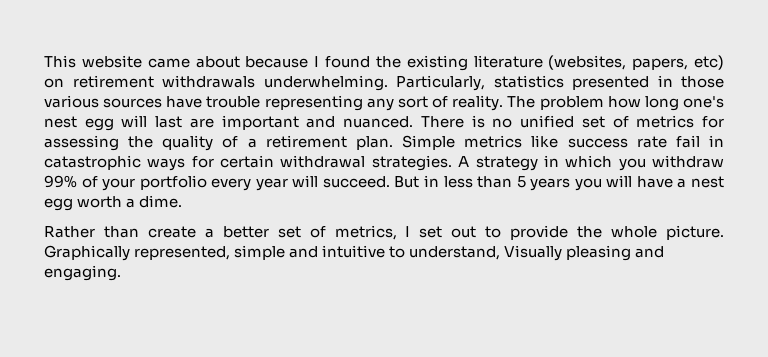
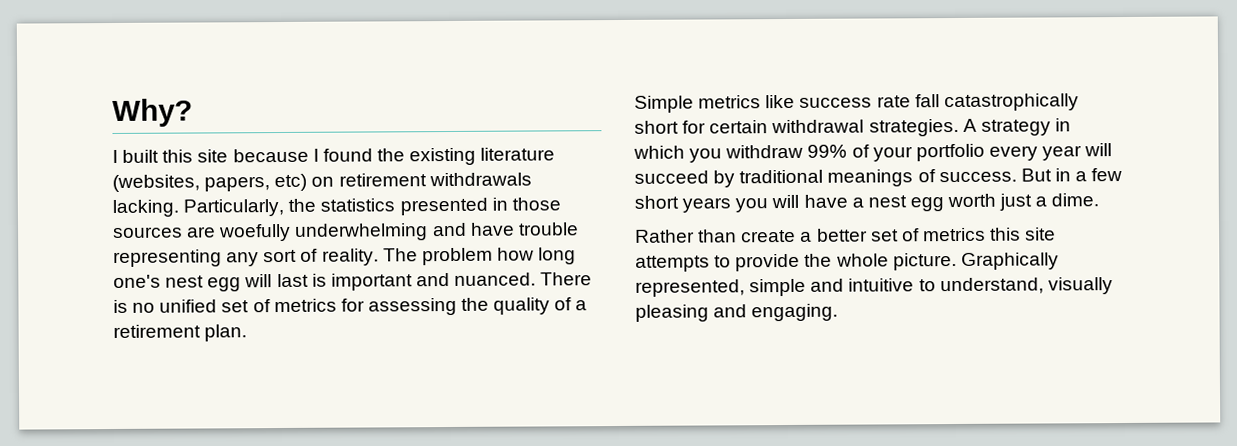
[44,55,240,68] This website came about -> [112,98,193,128] [112,149,229,164] Why? // I built this site
[263,75,485,91] underwhelming. Particularly, -> [112,198,317,217] lacking. Particularly, the
[44,95,163,108] various sources -> [113,222,467,242] sources are woefully underwhelming and
[189,118,214,128] are -> [311,273,327,287] is
(393, 143) none -> (248, 333) //
[675,135,725,148] [44,155,186,171] fail in catastrophic ways -> [914,93,1079,112] [634,120,679,134] fall catastrophically short
[322,175,526,188] succeed. But in less than 5 -> [634,168,1123,188] [634,195,679,209] succeed by traditional meanings of success. But in a few short
(123, 202) none -> [999,193,1033,211] just
[334,225,477,240] metrics, I set out -> [922,227,1057,242] [635,255,710,272] metrics this site attempts
[504,245,563,261] Visually -> [1047,277,1113,295] visually

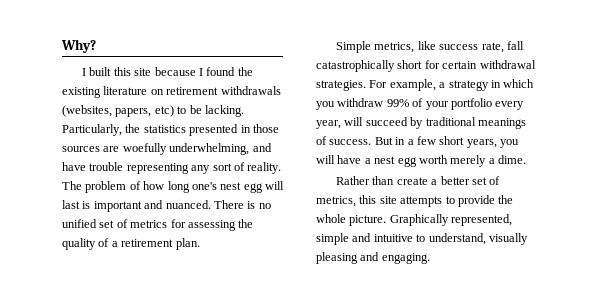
[112,172,532,193] (websites, papers, etc) on retirement withdrawals -> [150,86,281,95] [62,105,202,117] on retirement withdrawals (websites, papers, etc) to be
[294,223,429,241] underwhelming -> [169,143,250,155] underwhelming,
(493, 256) none -> [129,181,141,190] of
[698,95,762,109] metrics -> [374,42,415,53] metrics,
[876,95,911,108] rate -> [481,42,504,53] rate,
[962,118,977,132] A -> [369,79,446,91] For example, a
[1042,145,1083,161] year -> [316,120,341,129] year,
[682,197,732,213] years -> [466,139,497,148] years,
[999,193,1033,211] just -> [450,155,487,167] merely
[922,227,986,242] metrics -> [316,196,356,207] metrics,

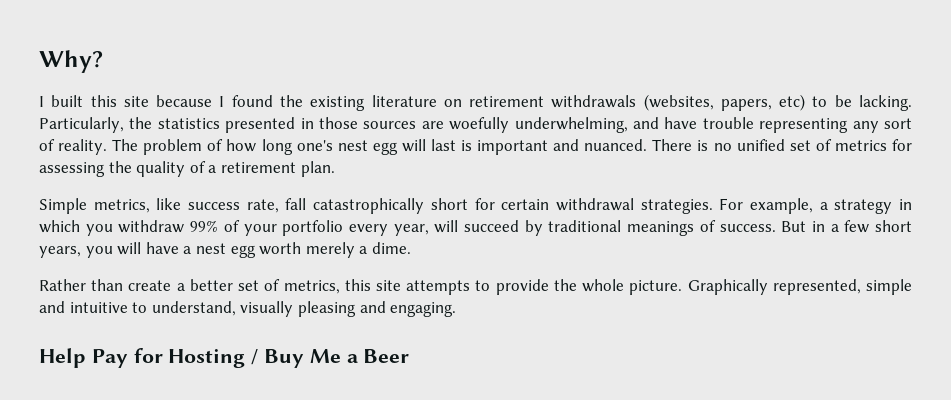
(430, 258) none -> [39,348,410,368] // Help Pay for Hosting / Buy Me a Beer

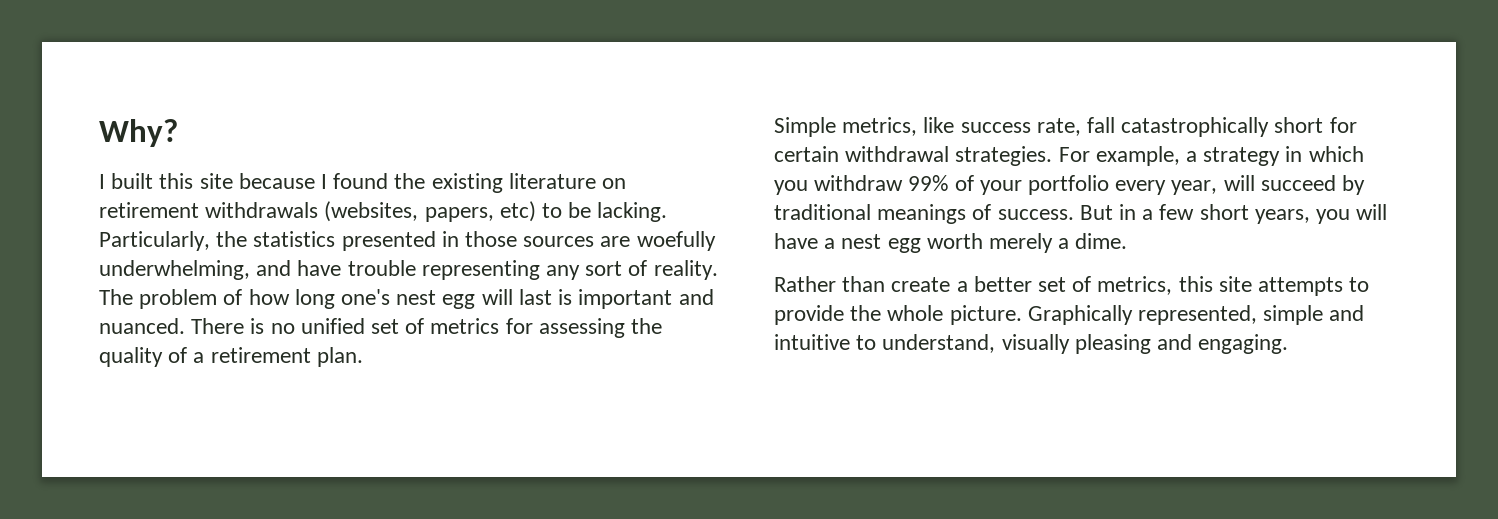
[39,348,410,368] // Help Pay for Hosting / Buy Me a Beer -> (1289, 344) none

